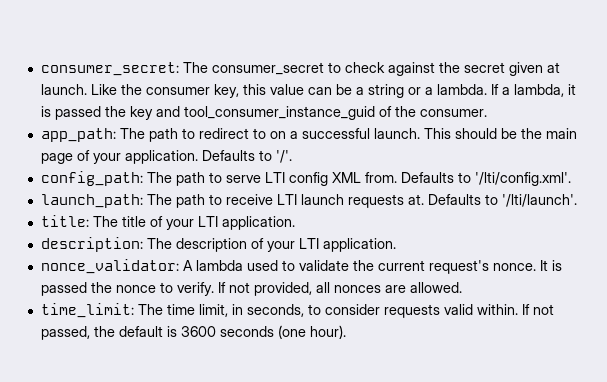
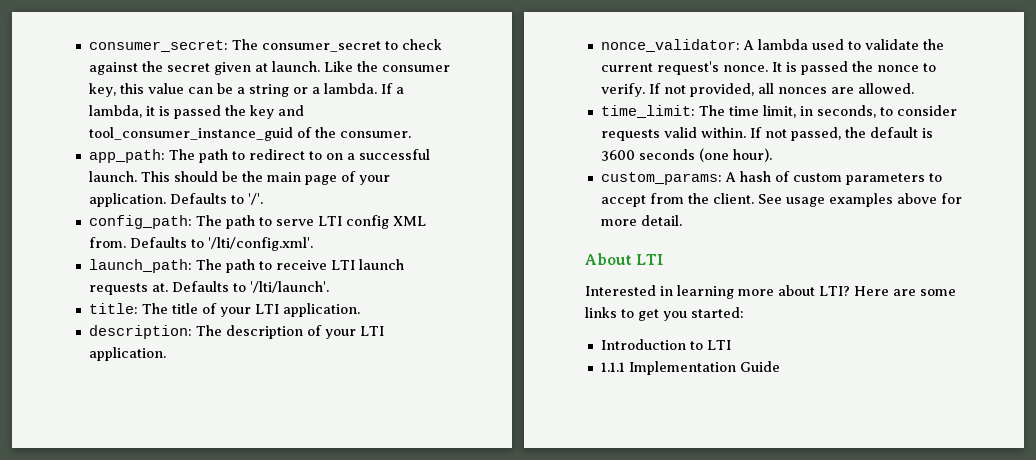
(346, 332) none -> [600,171,942,185] [600,193,962,207] [600,215,682,226] [585,253,665,265] [585,285,956,299] [585,307,744,321] [600,339,731,350] [600,361,780,375] // custom_params: A hash of custom parameters to accept from the client. See usage examples above for more detail. // About LTI // Interested in learning more about LTI? Here are some links to get you started: // Introduction to LTI // 1.1.1 Implementation Guide

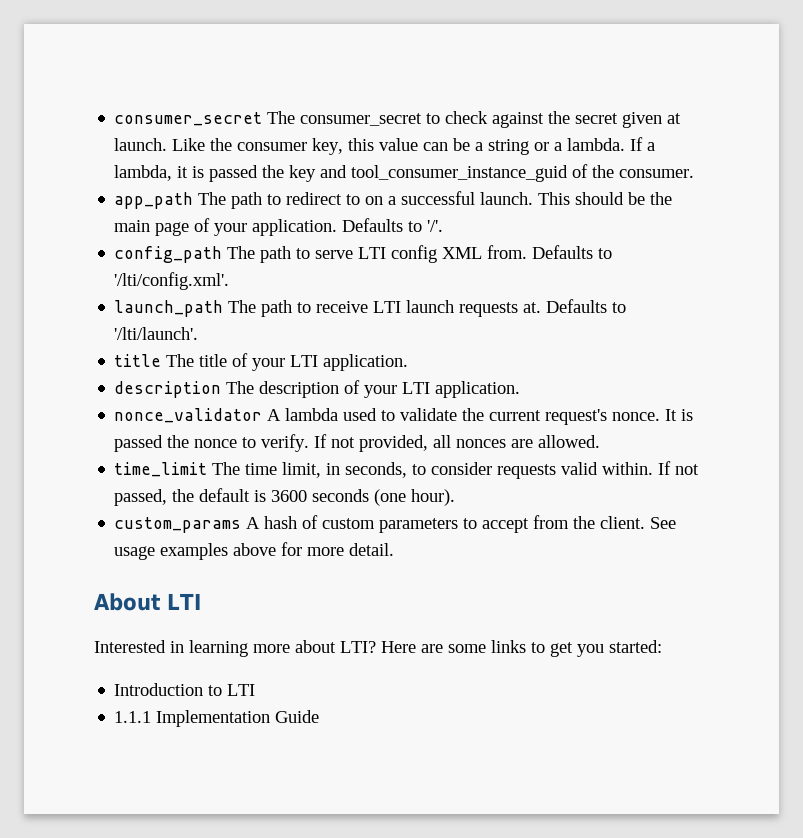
[88,40,228,52] consumer_secret: -> [114,112,263,126] consumer_secret
[88,149,165,163] app_path: -> [114,192,194,209] app_path
[88,215,192,229] config_path: -> [114,246,223,263] config_path
[88,259,192,273] launch_path: -> [114,300,224,317] launch_path
[88,303,138,314] title: -> [114,354,162,367] title
[88,325,192,339] description: -> [114,381,222,398] description
[600,39,740,52] nonce_validator: -> [114,408,263,423] nonce_validator
[600,105,695,118] time_limit: -> [114,462,208,477] time_limit
[600,172,722,185] custom_params: -> [114,517,242,533] custom_params

